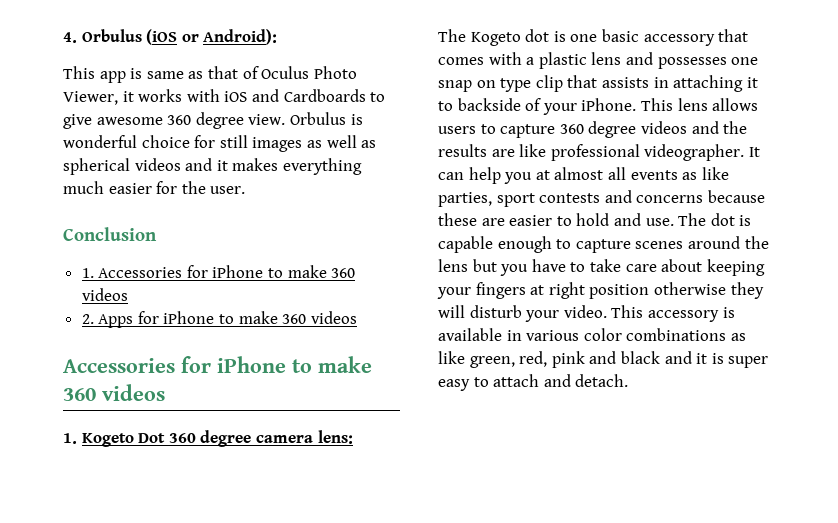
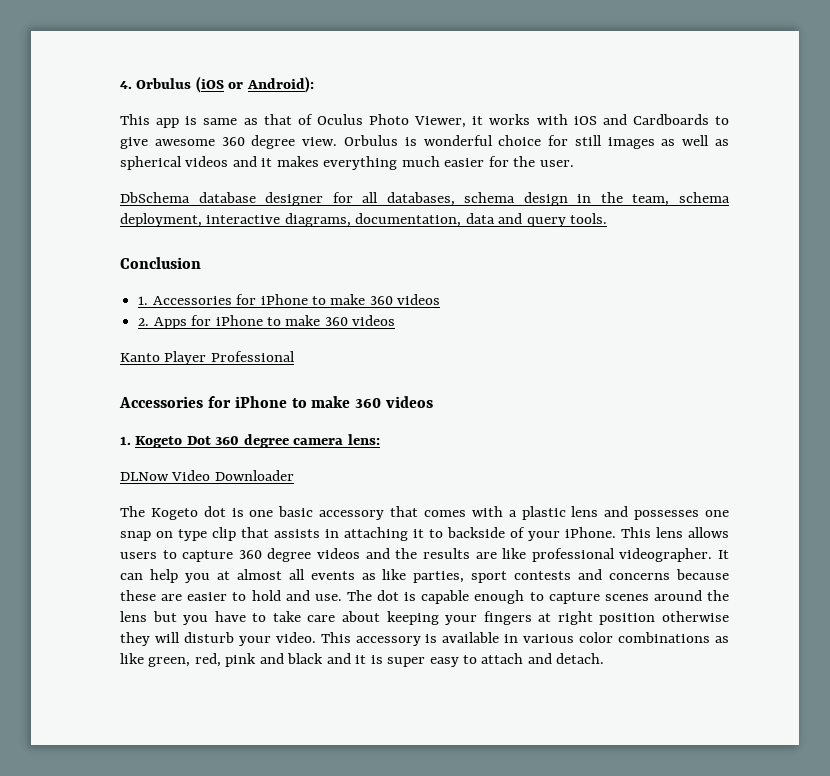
(246, 190) none -> [120,192,731,206] [120,213,608,227] // DbSchema database designer for all databases, schema design in the team, schema deployment, interactive diagrams, documentation, data and query tools.
(357, 317) none -> [120,351,295,365] // Kanto Player Professional
(353, 437) none -> [120,470,294,481] // DLNow Video Downloader

